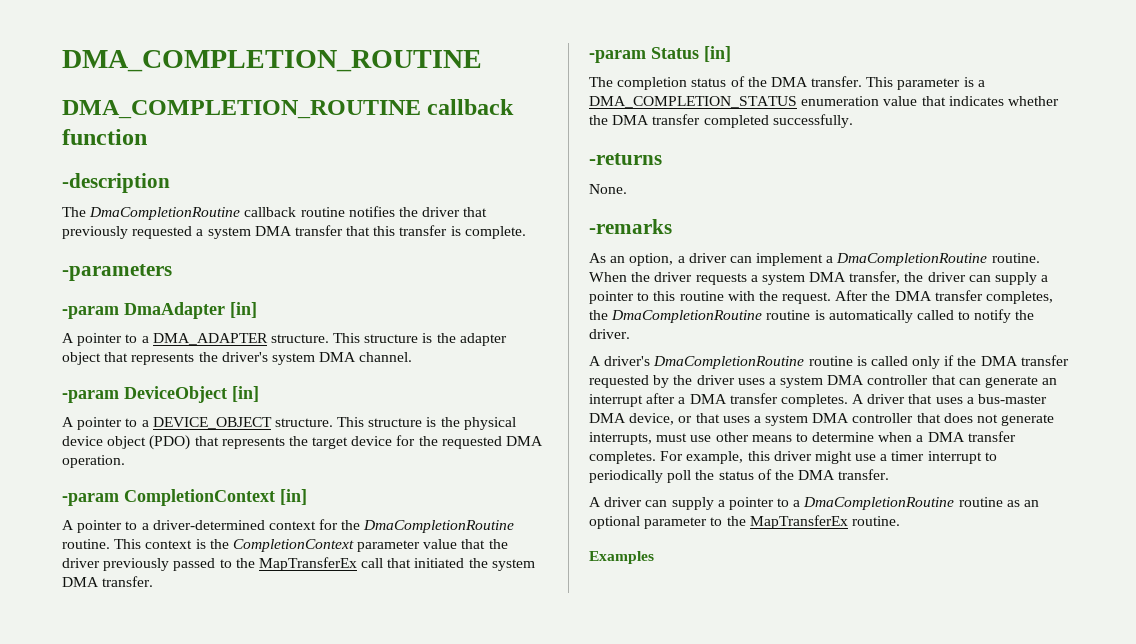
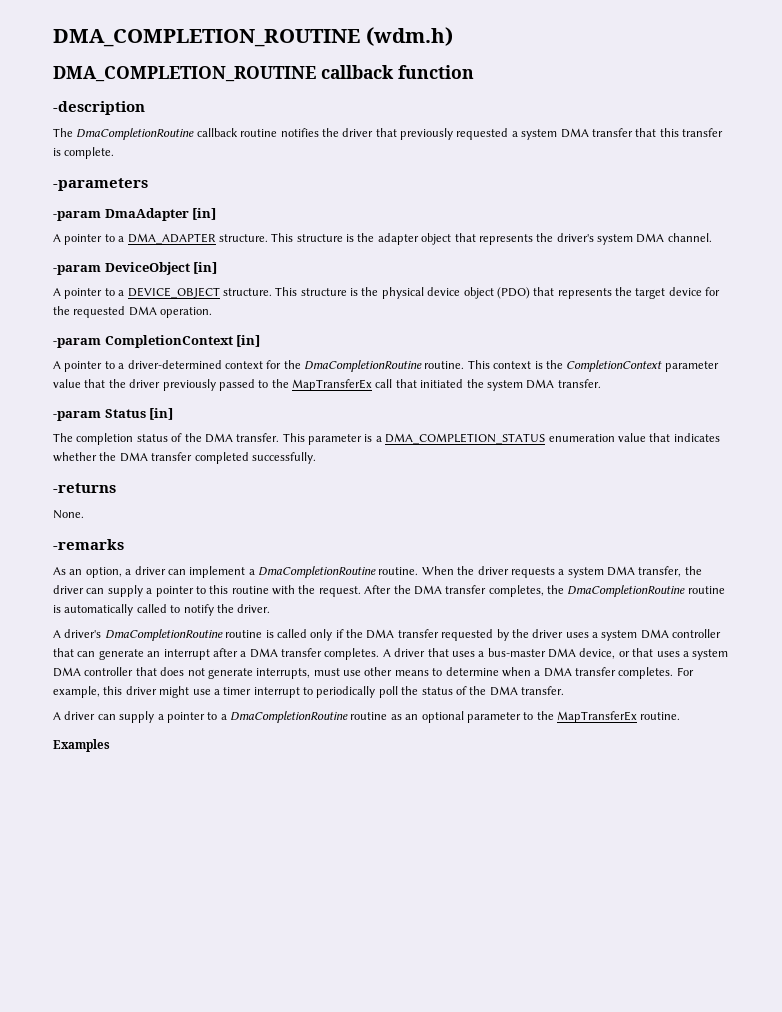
[62,50,482,72] DMA_COMPLETION_ROUTINE -> [53,27,453,47] DMA_COMPLETION_ROUTINE (wdm.h)

